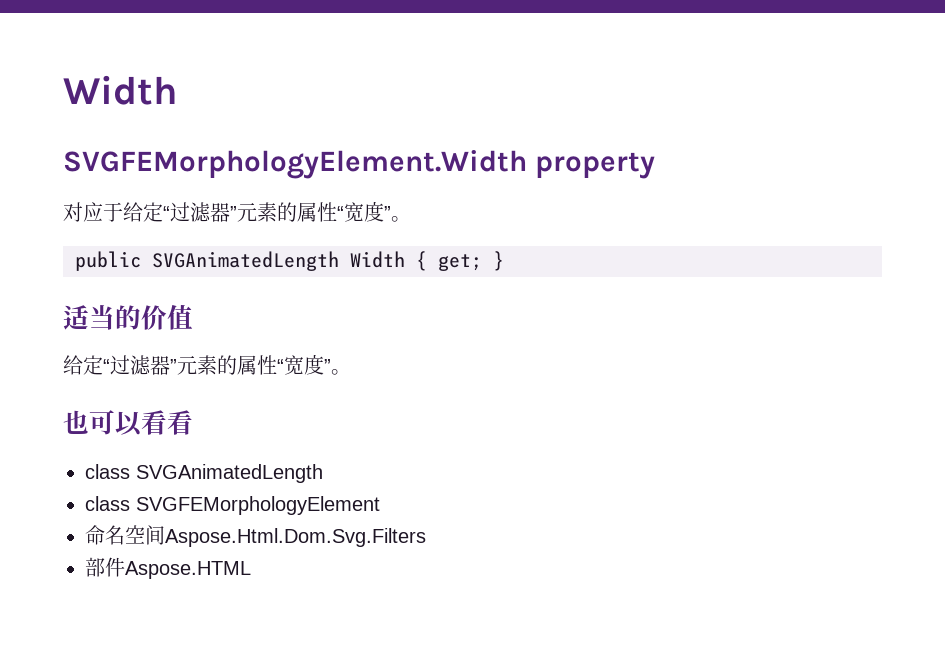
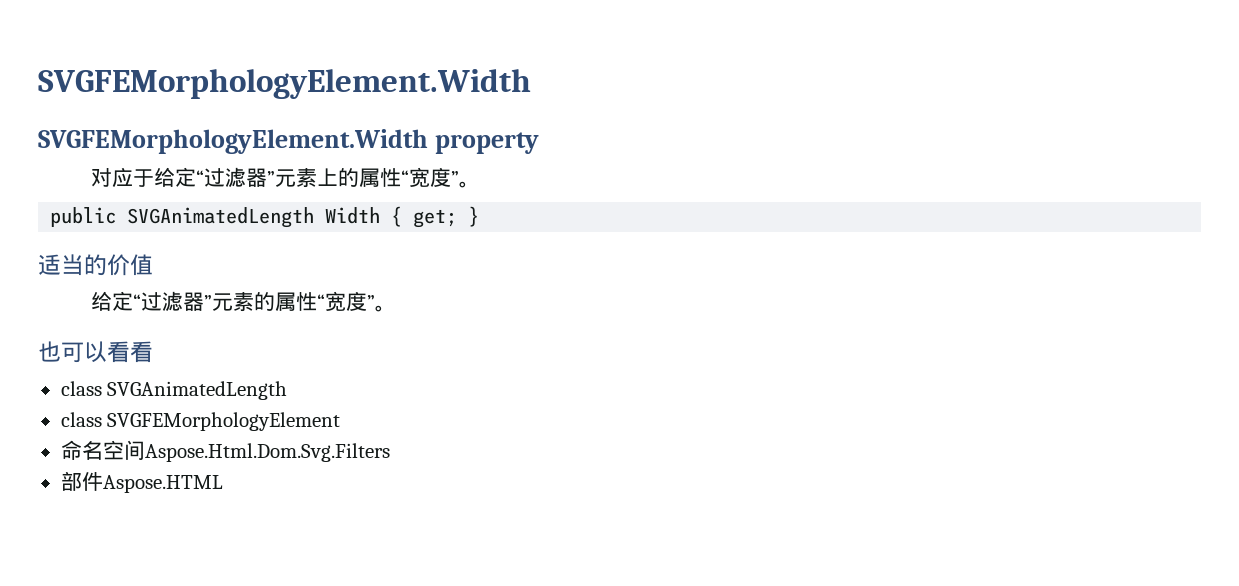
[63,75,178,105] Width -> [38,69,531,99] SVGFEMorphologyElement.Width
(277, 212) none -> [316,168,338,186] 上

